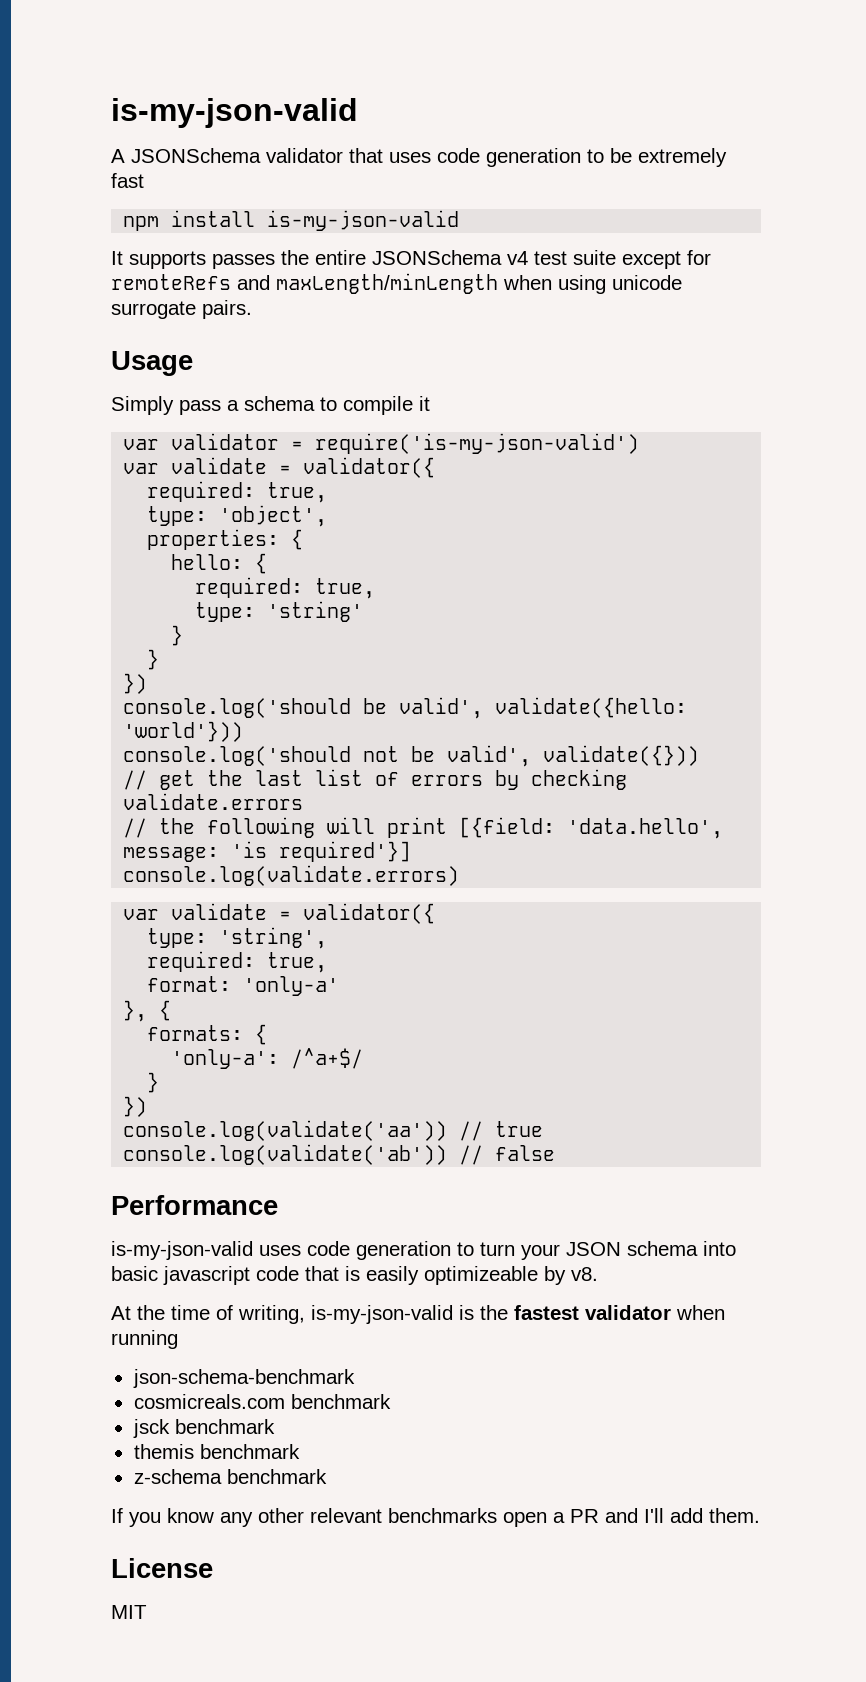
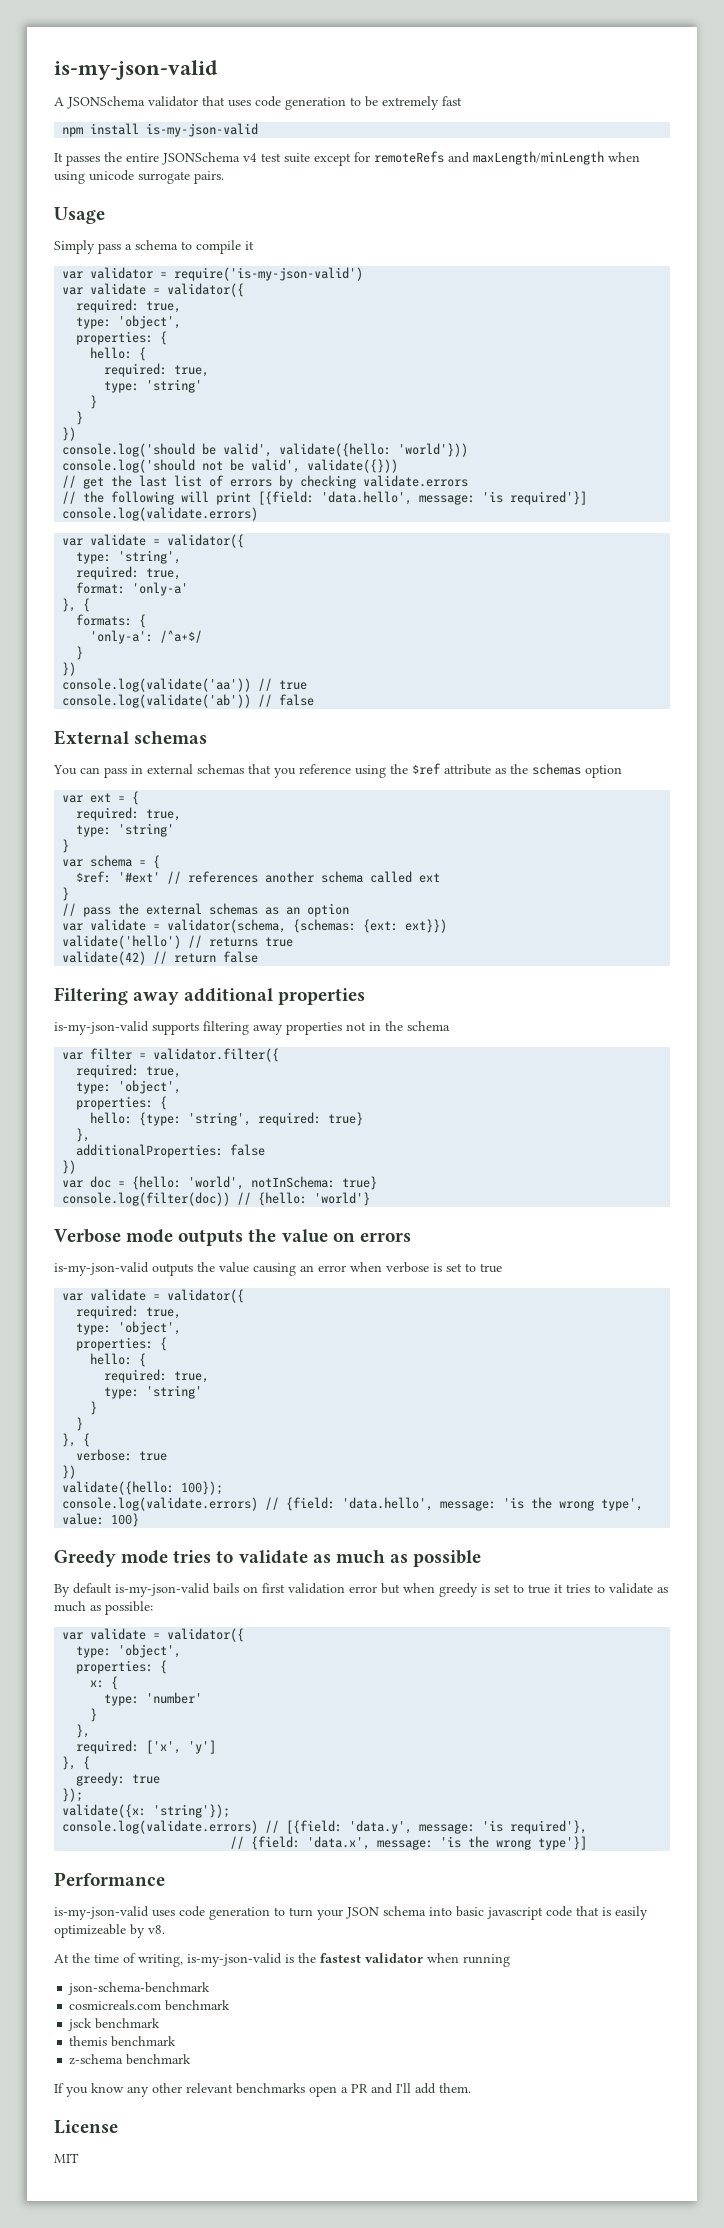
[129,251,206,269] supports -> (63, 157) none
(556, 1153) none -> [54,730,208,745] [53,763,622,778] [62,791,140,805] [76,807,182,821] [76,823,175,837] [62,839,70,853] [62,855,161,869] [76,871,441,884] [62,887,70,901] [62,903,350,917] [62,919,448,933] [62,935,294,949] [62,951,259,965] [54,987,366,1005] [54,1021,450,1035] [62,1048,280,1062] [76,1064,182,1078] [76,1080,182,1094] [76,1096,168,1110] [90,1112,364,1126] [76,1128,91,1142] [76,1144,266,1158] [62,1160,77,1174] [62,1176,378,1190] [62,1192,371,1206] [54,1229,411,1246] [54,1262,502,1276] [62,1289,245,1303] [76,1305,182,1319] [76,1321,182,1335] [76,1337,168,1351] [90,1353,147,1367] [104,1369,210,1383] [104,1385,203,1399] [90,1401,98,1415] [76,1417,84,1431] [62,1433,91,1447] [76,1449,168,1461] [62,1465,77,1479] [62,1481,224,1495] [62,1497,644,1511] [62,1513,140,1527] [54,1550,482,1567] [54,1583,668,1597] [54,1601,153,1615] [62,1628,245,1642] [76,1644,182,1658] [76,1660,168,1674] [90,1676,119,1690] [104,1692,203,1706] [90,1708,98,1722] [76,1724,91,1738] [76,1740,217,1754] [62,1756,91,1770] [76,1772,161,1786] [62,1788,84,1802] [62,1804,231,1818] [62,1820,588,1834] [230,1836,588,1850] // External schemas // You can pass in external schemas that you reference using the $ref attribute as the schemas option // var ext = { // required: true, // type: 'string' // } // var schema = { // $ref: '#ext' // references another schema called ext // } // // pass the external schemas as an option // var validate = validator(schema, {schemas: {ext: ext}}) // validate('hello') // returns true // validate(42) // return false // Filtering away additional properties // is-my-json-valid supports filtering away properties not in the schema // var filter = validator.filter({ // required: true, // type: 'object', // properties: { // hello: {type: 'string', required: true} // }, // additionalProperties: false // }) // var doc = {hello: 'world', notInSchema: true} // console.log(filter(doc)) // {hello: 'world'} // Verbose mode outputs the value on errors // is-my-json-valid outputs the value causing an error when verbose is set to true // var validate = validator({ // required: true, // type: 'object', // properties: { // hello: { // required: true, // type: 'string' // } // } // }, { // verbose: true // }) // validate({hello: 100}); // console.log(validate.errors) // {field: 'data.hello', message: 'is the wrong type', value: 100} // Greedy mode tries to validate as much as possible // By default is-my-json-valid bails on first validation error but when greedy is set to true it tries to validate as much as possible: // var validate = validator({ // type: 'object', // properties: { // x: { // type: 'number' // } // }, // required: ['x', 'y'] // }, { // greedy: true // }); // validate({x: 'string'}); // console.log(validate.errors) // [{field: 'data.y', message: 'is required'}, // // {field: 'data.x', message: 'is the wrong type'}]

